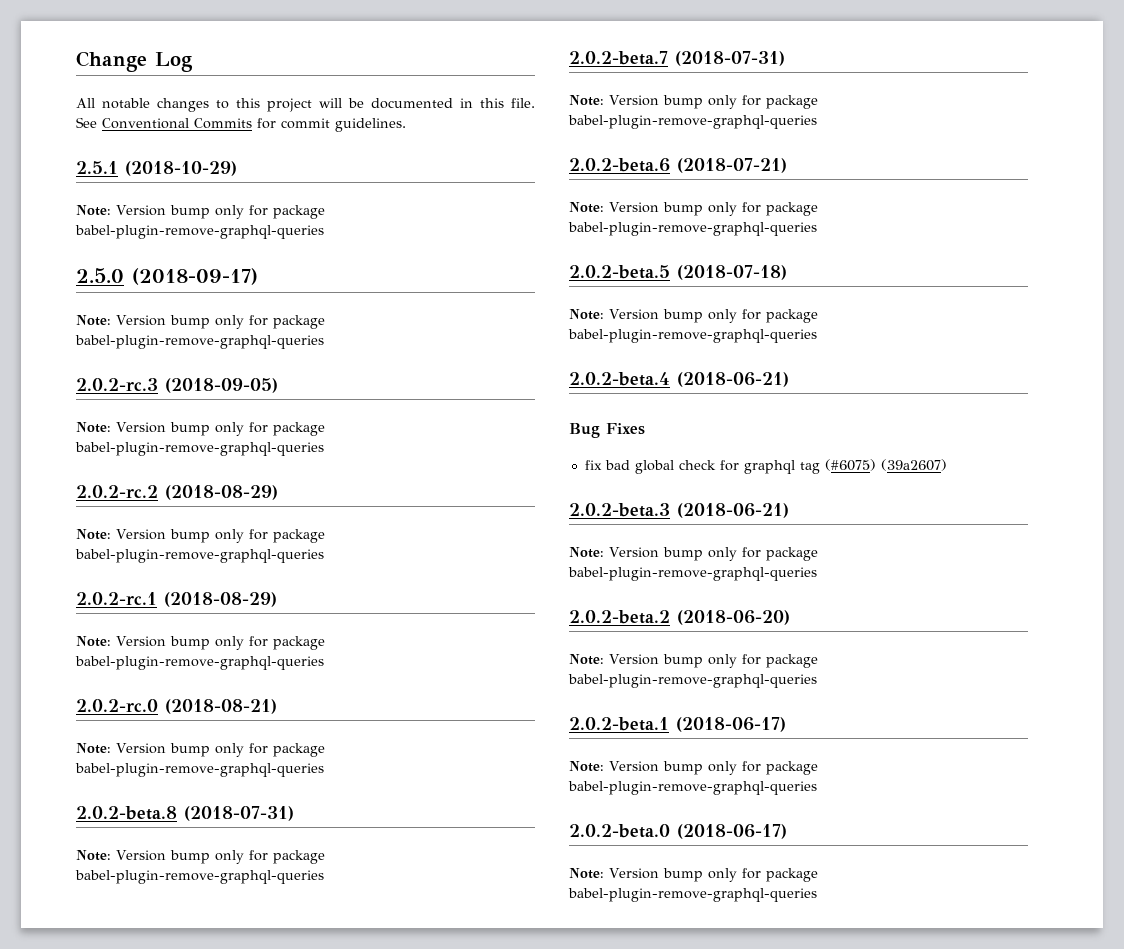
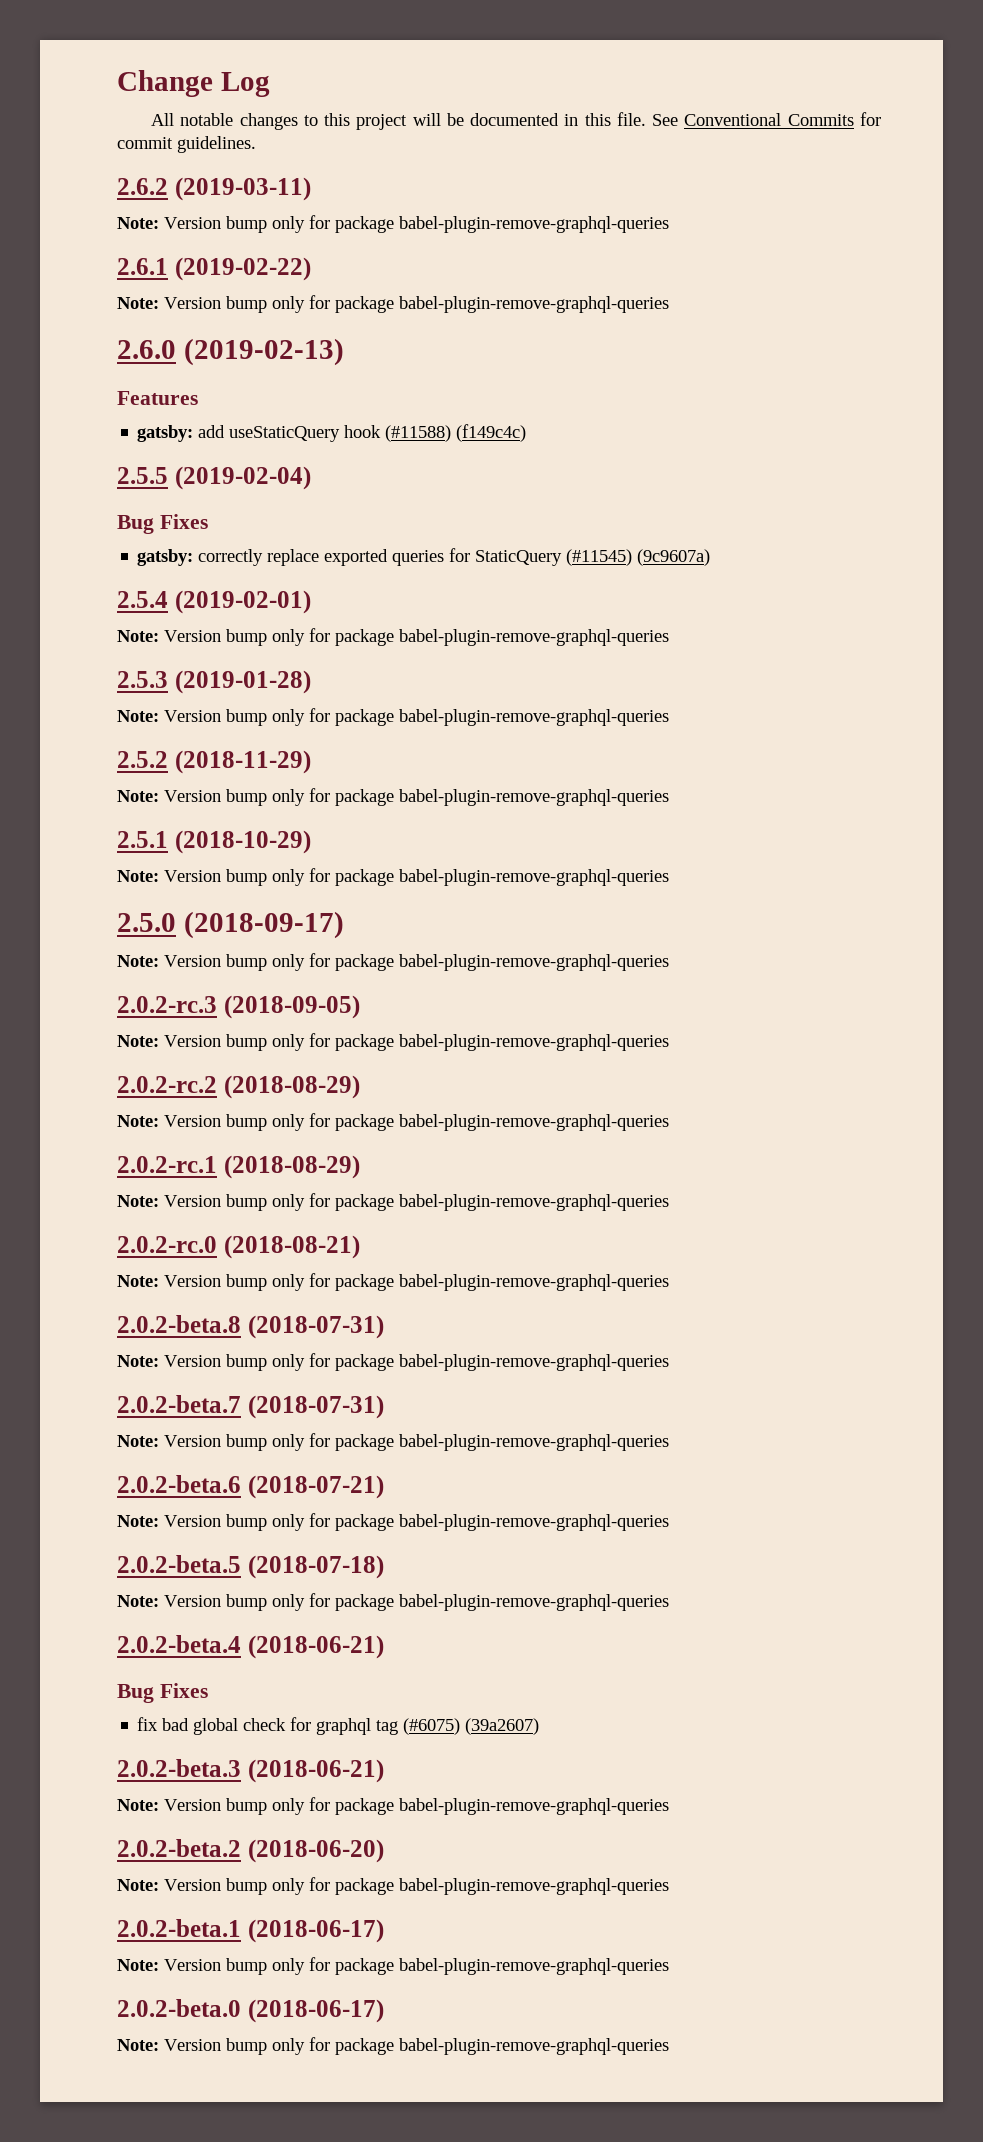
(406, 125) none -> [117,177,311,201] [117,215,669,233] [117,257,311,281] [117,295,669,313] [117,338,344,366] [117,391,198,405] [137,424,527,442] [117,466,311,490] [117,514,208,534] [137,548,711,566] [117,590,311,614] [117,628,669,646] [117,670,311,694] [117,708,669,726] [117,750,311,774] [117,788,669,806] // 2.6.2 (2019-03-11) // Note: Version bump only for package babel-plugin-remove-graphql-queries // 2.6.1 (2019-02-22) // Note: Version bump only for package babel-plugin-remove-graphql-queries // 2.6.0 (2019-02-13) // Features // gatsby: add useStaticQuery hook (#11588) (f149c4c) // 2.5.5 (2019-02-04) // Bug Fixes // gatsby: correctly replace exported queries for StaticQuery (#11545) (9c9607a) // 2.5.4 (2019-02-01) // Note: Version bump only for package babel-plugin-remove-graphql-queries // 2.5.3 (2019-01-28) // Note: Version bump only for package babel-plugin-remove-graphql-queries // 2.5.2 (2018-11-29) // Note: Version bump only for package babel-plugin-remove-graphql-queries

